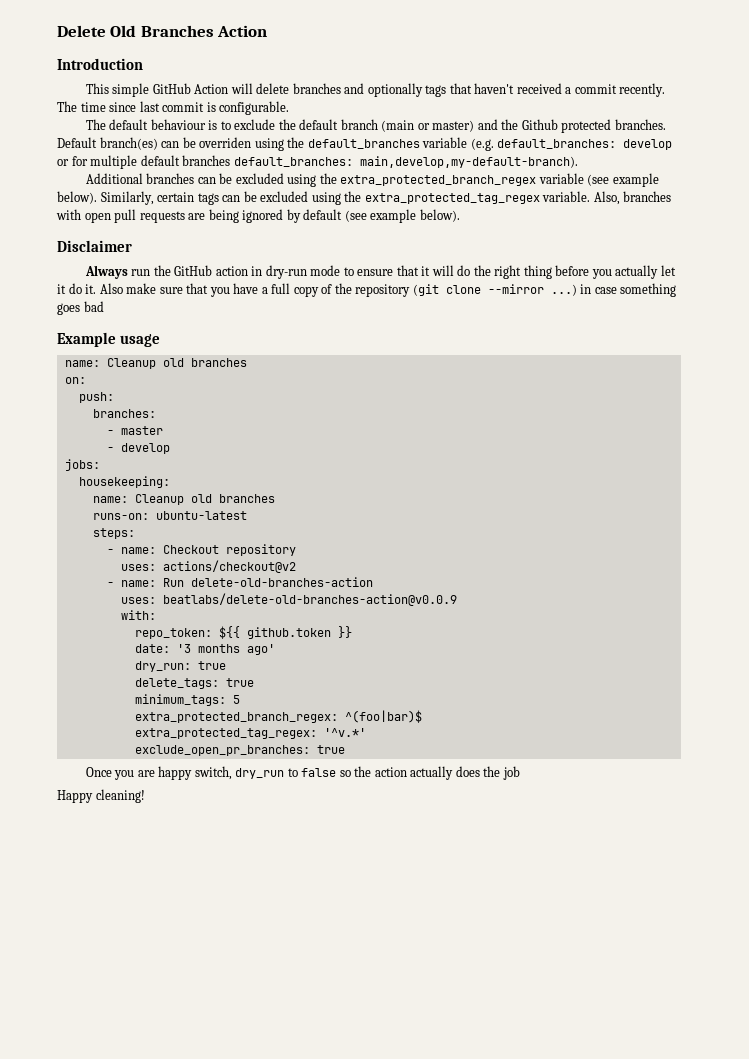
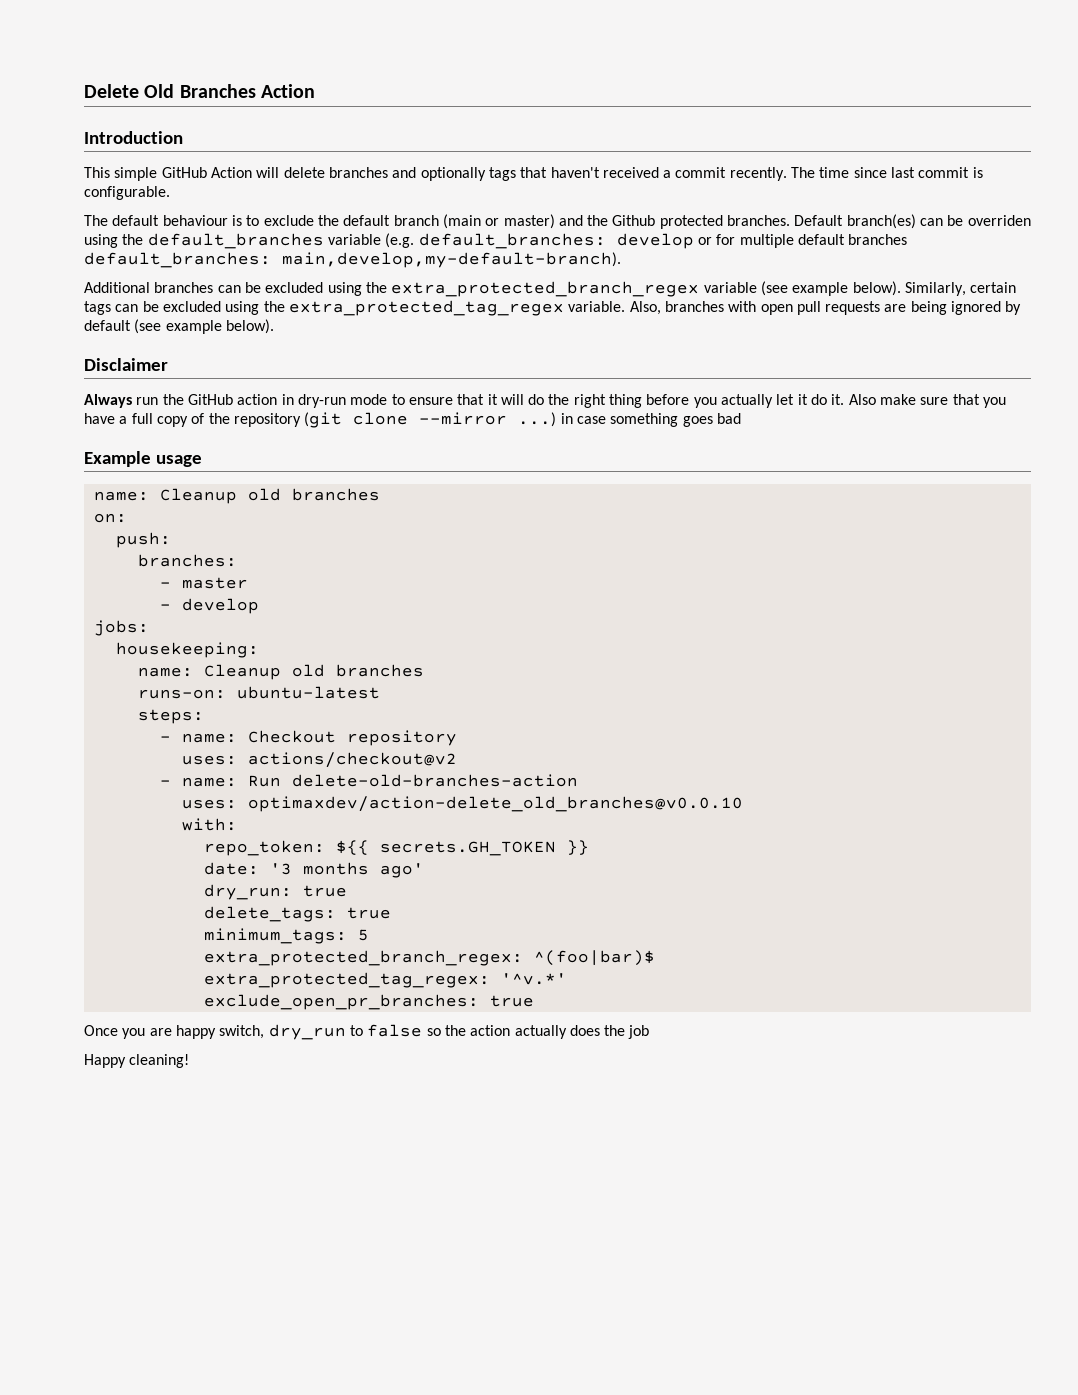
[162,593,457,606] beatlabs/delete-old-branches-action@v0.0.9 -> [247,796,743,812] optimaxdev/action-delete_old_branches@v0.0.10
[246,627,331,639] github.token -> [379,841,556,856] secrets.GH_TOKEN

